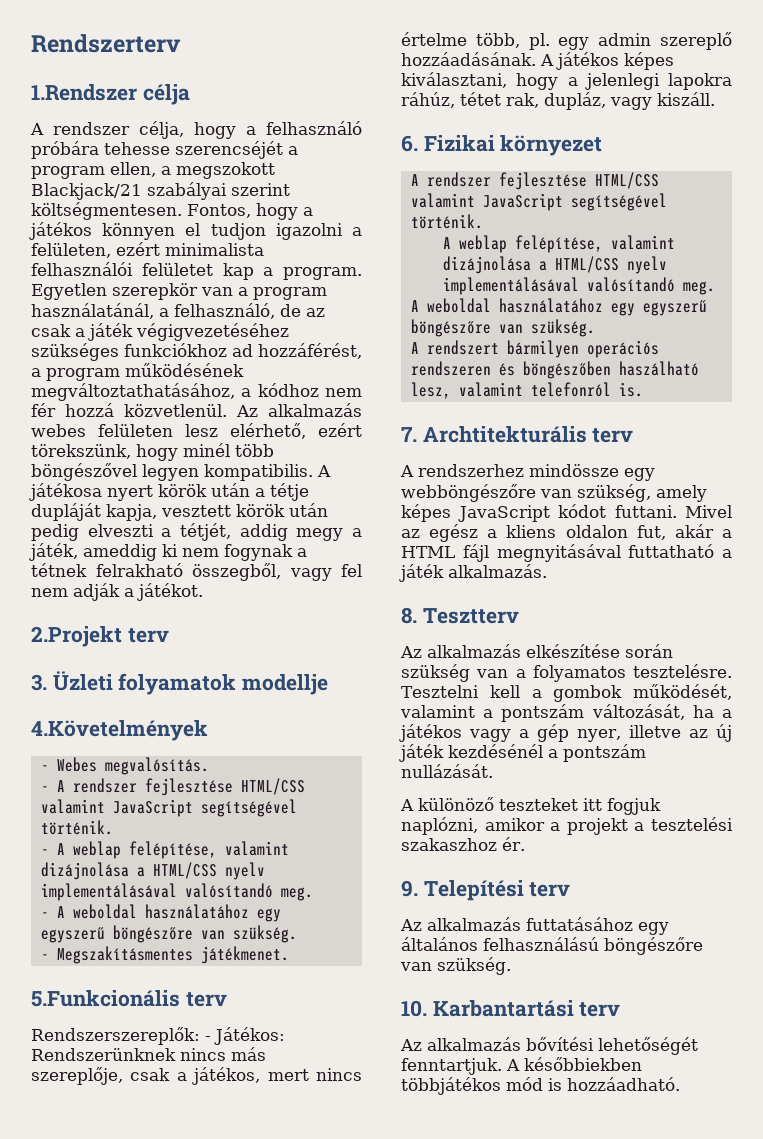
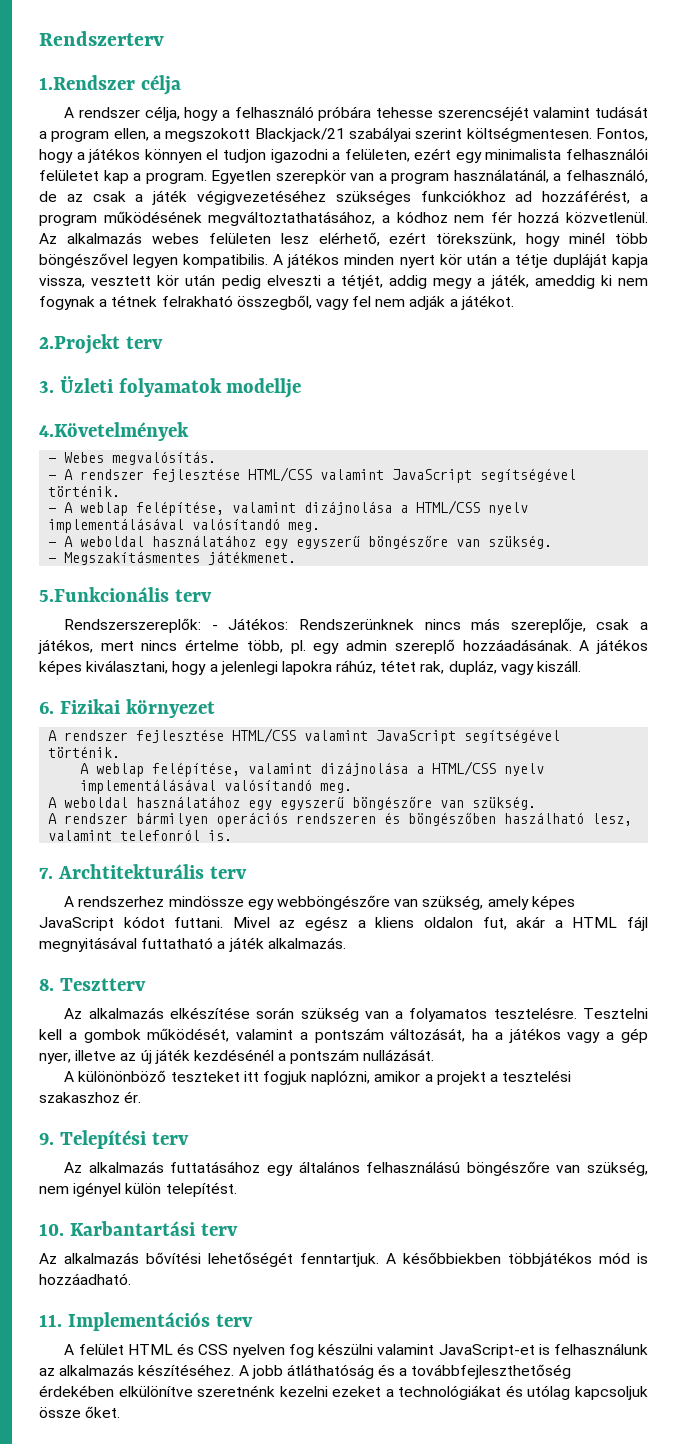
(283, 150) none -> [533,106,648,118] valamint tudását
[275,223,343,240] igazolni -> [270,149,328,163] igazodni
(160, 249) none -> [455,152,482,163] egy
[29,483,309,501] [31,503,285,521] játékosa nyert körök után a tétje dupláját kapja, vesztett körök -> [287,253,648,268] [39,275,180,288] játékos minden nyert kör után a tétje dupláját kapja vissza, vesztett kör
[426,340,499,355] rendszert -> [64,813,129,824] rendszer
[418,797,494,811] különöző -> [78,1070,167,1082] különönböző
[437,957,511,975] szükség. -> [587,1161,648,1176] [39,1182,237,1197] szükség, nem igényel külön telepítést.
(680, 1084) none -> [39,1312,253,1331] [64,1343,648,1358] [39,1364,572,1379] [39,1385,648,1400] [39,1406,121,1418] // 11. Implementációs terv // A felület HTML és CSS nyelven fog készülni valamint JavaScript-et is felhasználunk az alkalmazás készítéséhez. A jobb átláthatóság és a továbbfejleszthetőség érdekében elkülönítve szeretnénk kezelni ezeket a technológiákat és utólag kapcsoljuk össze őket.

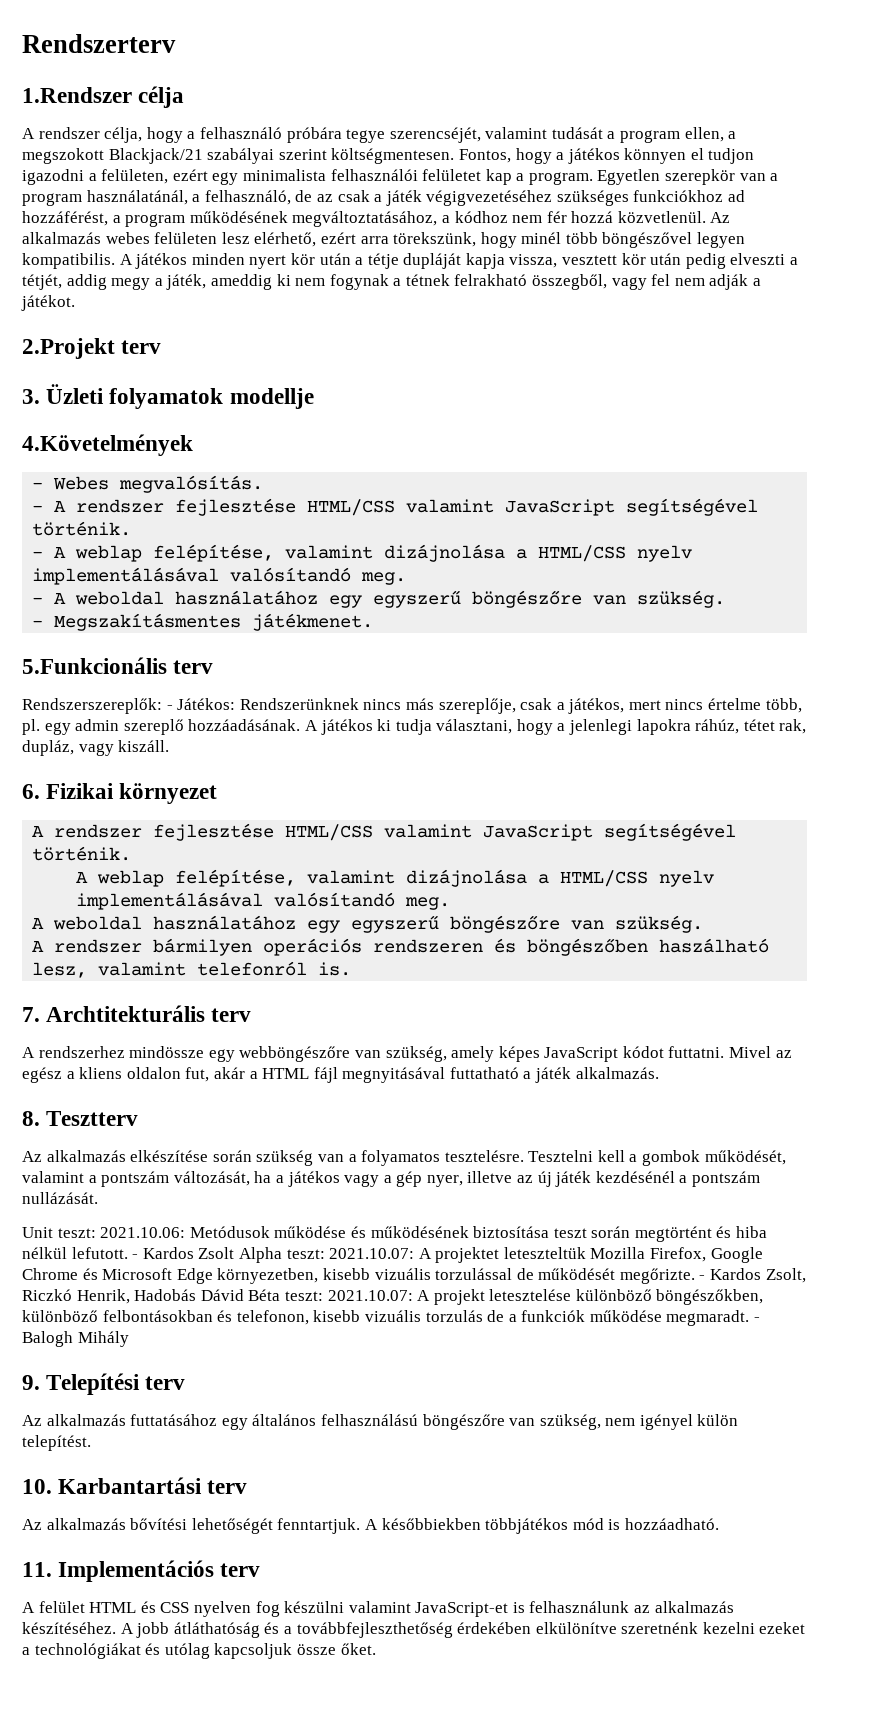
[375,106,529,121] tehesse szerencséjét -> [346,127,481,143] tegye szerencséjét,
[208,211,376,226] megváltoztathatásához, -> [292,211,438,227] megváltoztatásához,
(427, 238) none -> [360,236,389,244] arra
[39,660,169,675] képes kiválasztani, -> [377,719,513,735] ki tudja választani,
[174,917,224,928] futtani. -> [668,1046,725,1058] futtatni.
[64,1070,572,1085] [39,1091,142,1103] A különönböző teszteket itt fogjuk naplózni, amikor a projekt a tesztelési szakaszhoz ér. -> [22,1226,768,1242] [22,1247,763,1263] [22,1268,806,1284] [22,1289,764,1305] [22,1310,761,1326] [22,1331,129,1347] Unit teszt: 2021.10.06: Metódusok működése és működésének biztosítása teszt során megtörtént és hiba nélkül lefutott. - Kardos Zsolt Alpha teszt: 2021.10.07: A projektet leteszteltük Mozilla Firefox, Google Chrome és Microsoft Edge környezetben, kisebb vizuális torzulással de működését megőrizte. - Kardos Zsolt, Riczkó Henrik, Hadobás Dávid Béta teszt: 2021.10.07: A projekt letesztelése különböző böngészőkben, különböző felbontásokban és telefonon, kisebb vizuális torzulás de a funkciók működése megmaradt. - Balogh Mihály

